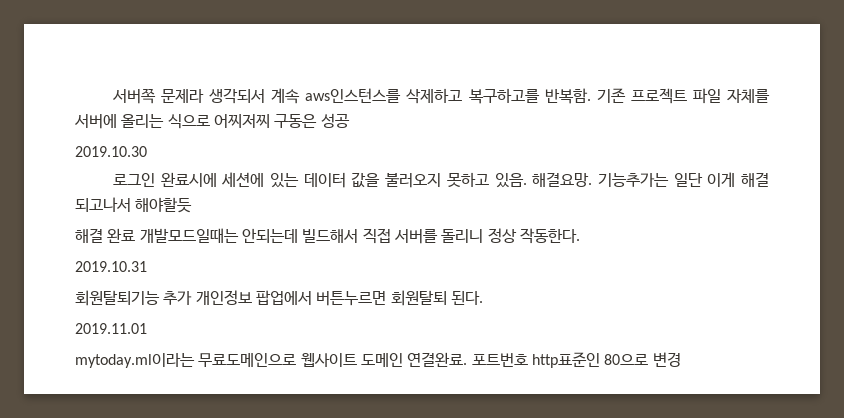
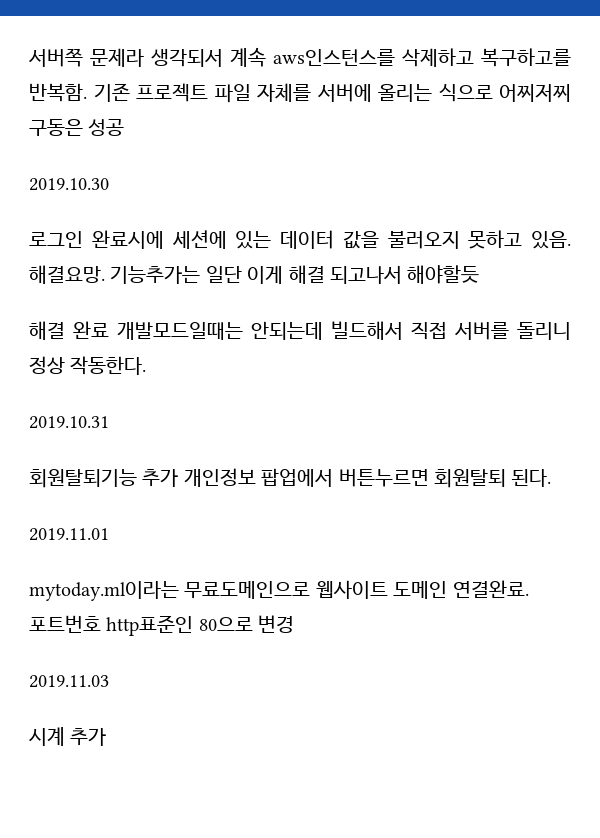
(681, 359) none -> [29,675,109,688] [29,727,107,746] // 2019.11.03 // 시계 추가

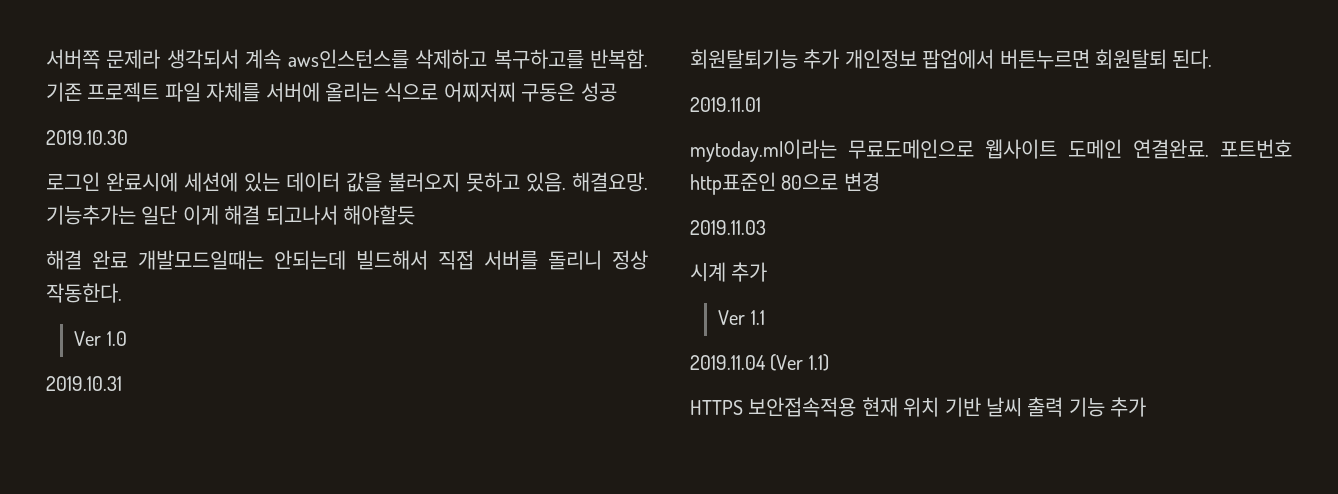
(147, 365) none -> [74,331,127,346] // Ver 1.0
(107, 737) none -> [718,310,765,325] [690,354,829,371] [690,397,1147,417] // Ver 1.1 // 2019.11.04 (Ver 1.1) // HTTPS 보안접속적용 현재 위치 기반 날씨 출력 기능 추가

